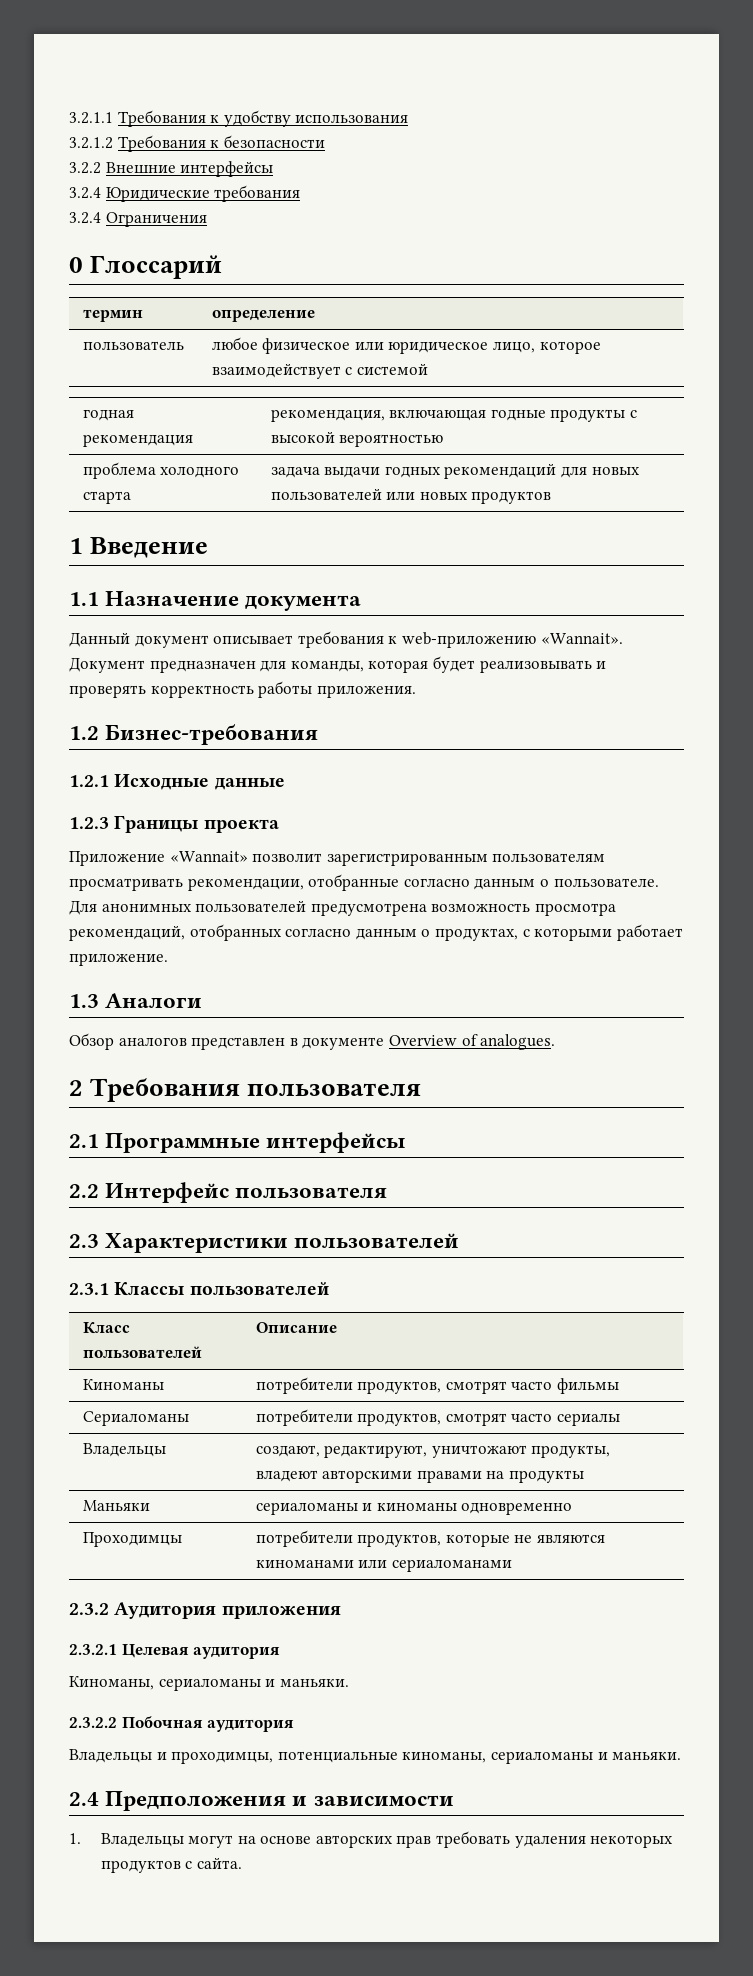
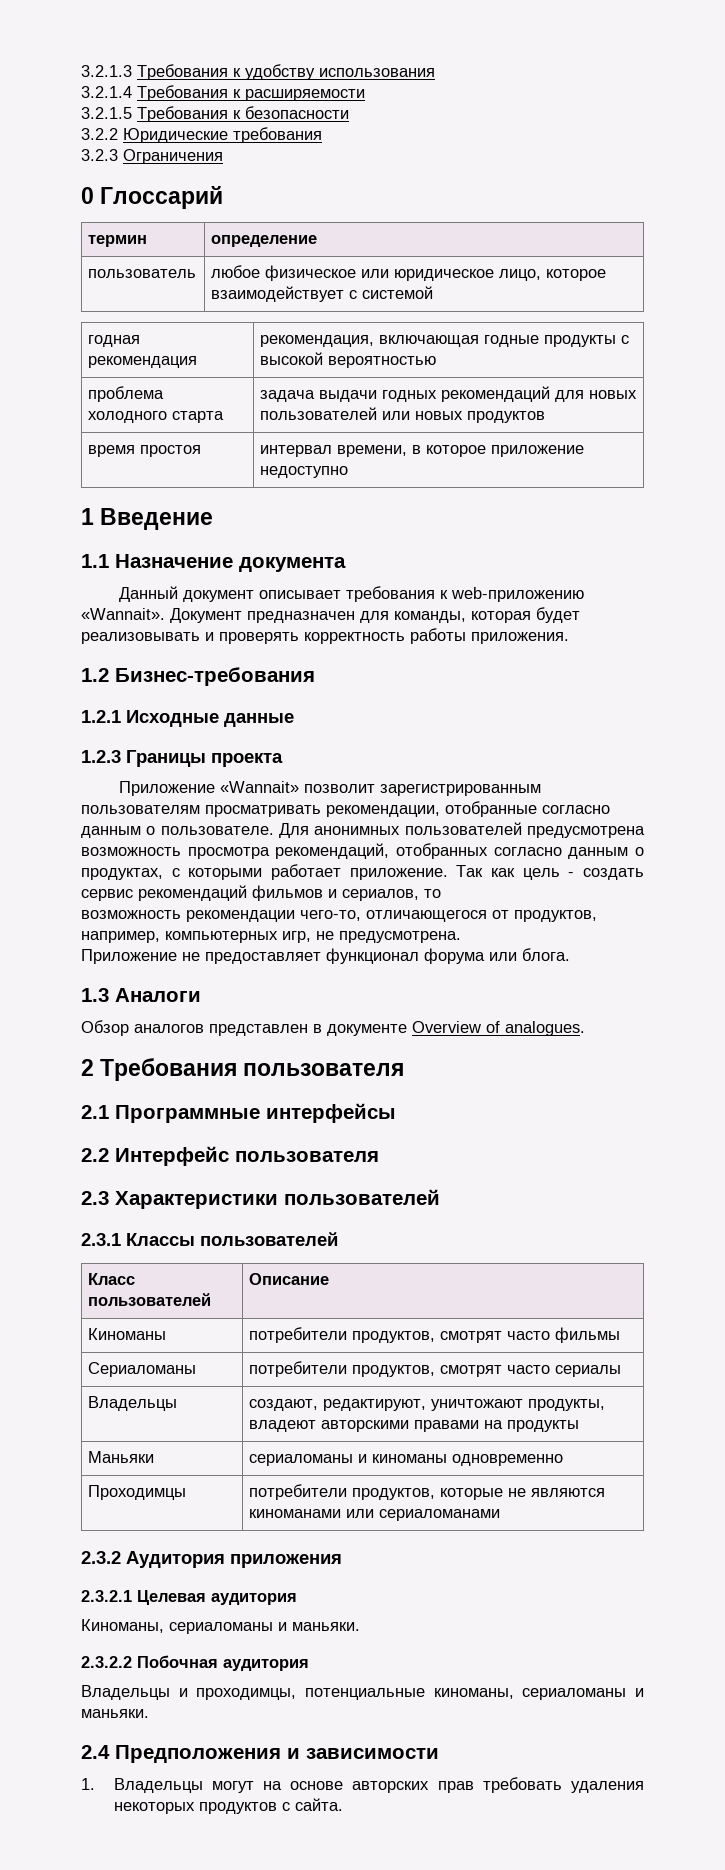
[69,112,113,124] 3.2.1.1 -> [81,65,132,77] 3.2.1.3
[69,137,113,149] 3.2.1.2 -> [81,85,365,101] [81,107,132,119] 3.2.1.4 Требования к расширяемости // 3.2.1.5
[105,161,274,177] [69,187,101,199] Внешние интерфейсы // 3.2.4 -> (118, 134) none
[69,212,101,224] 3.2.4 -> [81,149,118,161] 3.2.3
(552, 497) none -> [88,445,202,457] [260,445,585,457] [260,466,349,478] // время простоя | интервал времени, в которое приложение недоступно
(168, 959) none -> [456,865,645,880] [81,885,441,901] [81,910,597,922] [81,931,461,943] [81,948,570,964] Так как цель - создать сервис рекомендаций фильмов и сериалов, то // возможность рекомендации чего-то, отличающегося от продуктов, например, компьютерных игр, не предусмотрена. // Приложение не предоставляет функционал форума или блога.

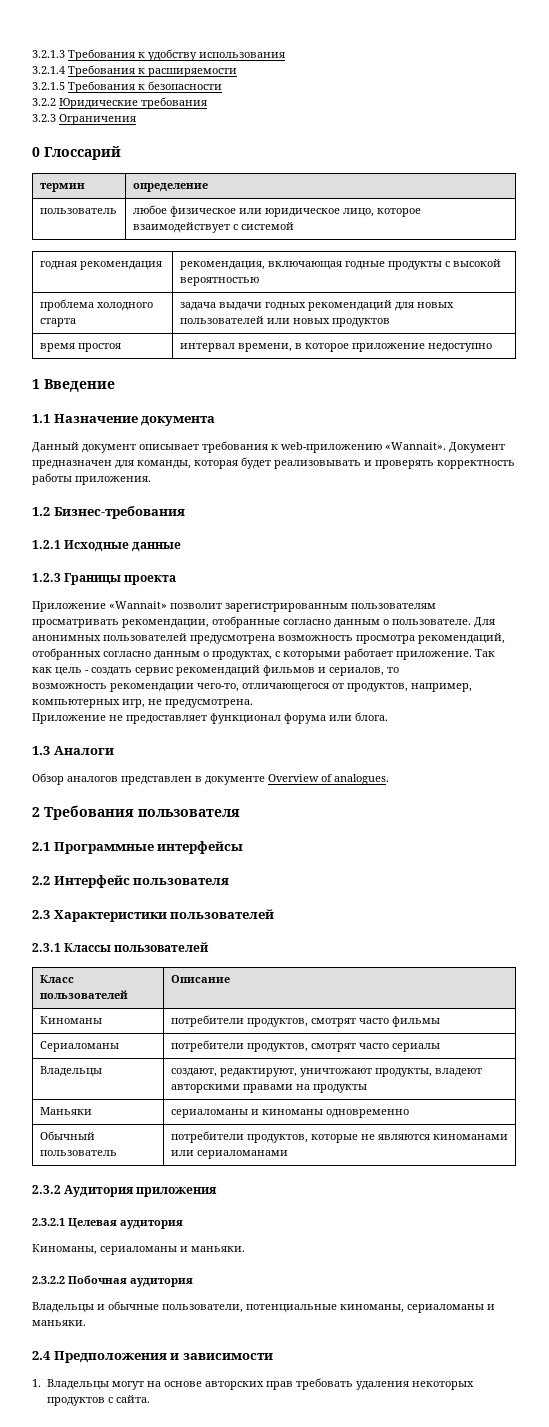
[88,1485,187,1500] Проходимцы -> [39,1131,95,1140] [39,1150,117,1156] Обычный пользователь
[196,1688,297,1700] проходимцы, -> [108,1301,243,1313] обычные пользователи,

